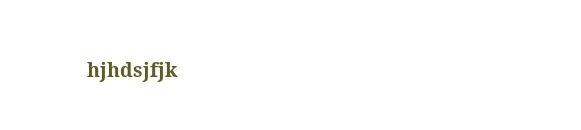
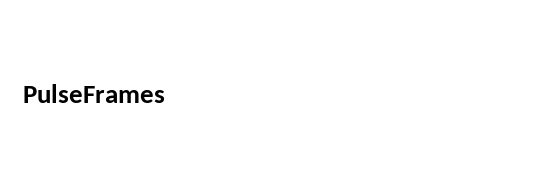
[87,62,178,82] hjhdsjfjk -> [23,84,165,103] PulseFrames

